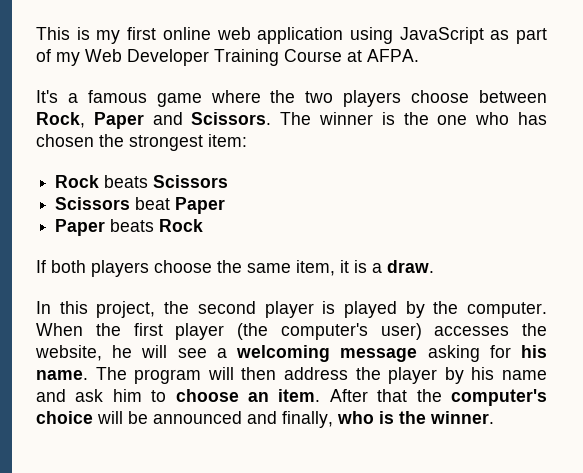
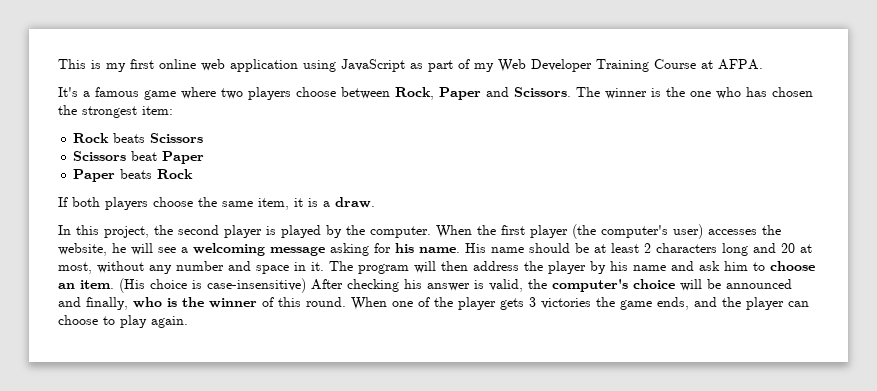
[270,90,296,103] the -> (216, 93) none
(88, 375) none -> [465,243,812,256] [58,261,324,274] His name should be at least 2 characters long and 20 at most, without any number and space in it.
[329,389,408,402] After that -> [119,278,523,293] (His choice is case-insensitive) After checking his answer is valid,
[430,411,494,424] winner. -> [209,297,809,310] [58,315,188,328] winner of this round. When one of the player gets 3 victories the game ends, and the player can choose to play again.

